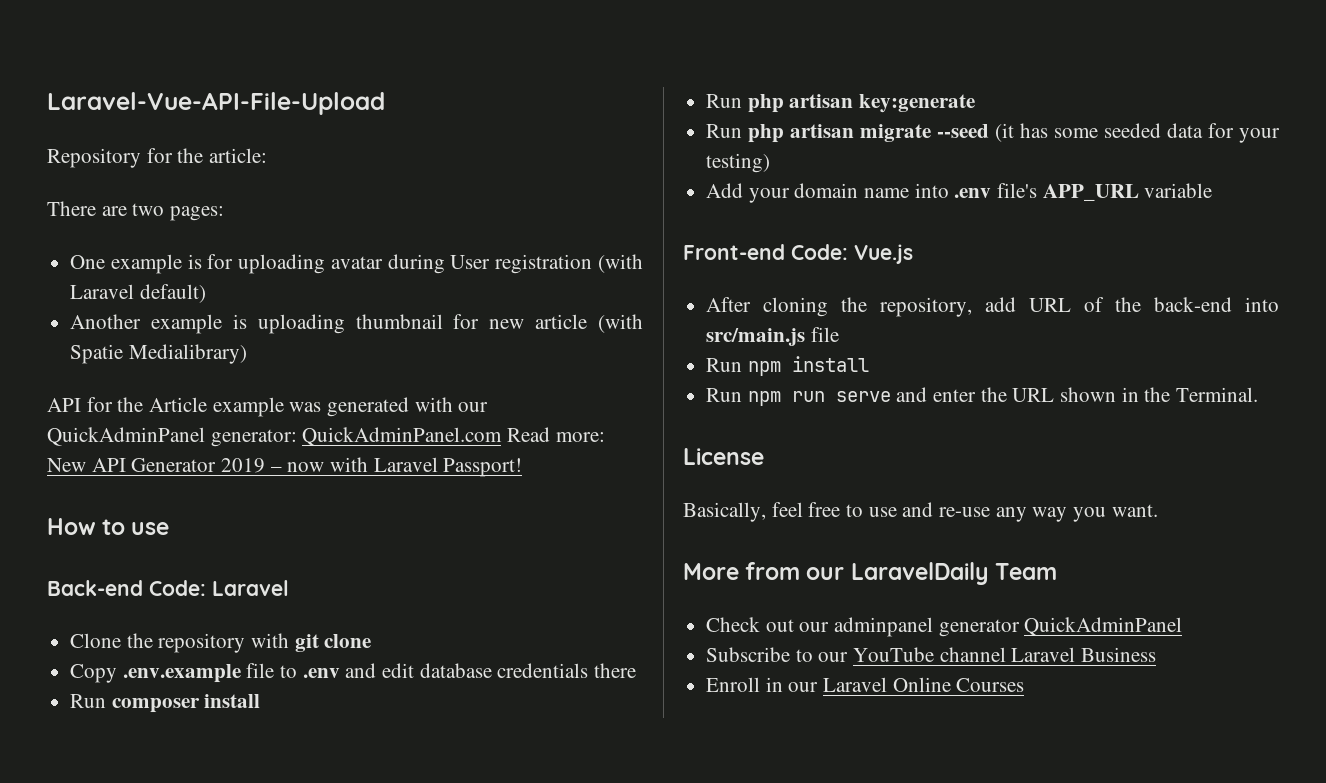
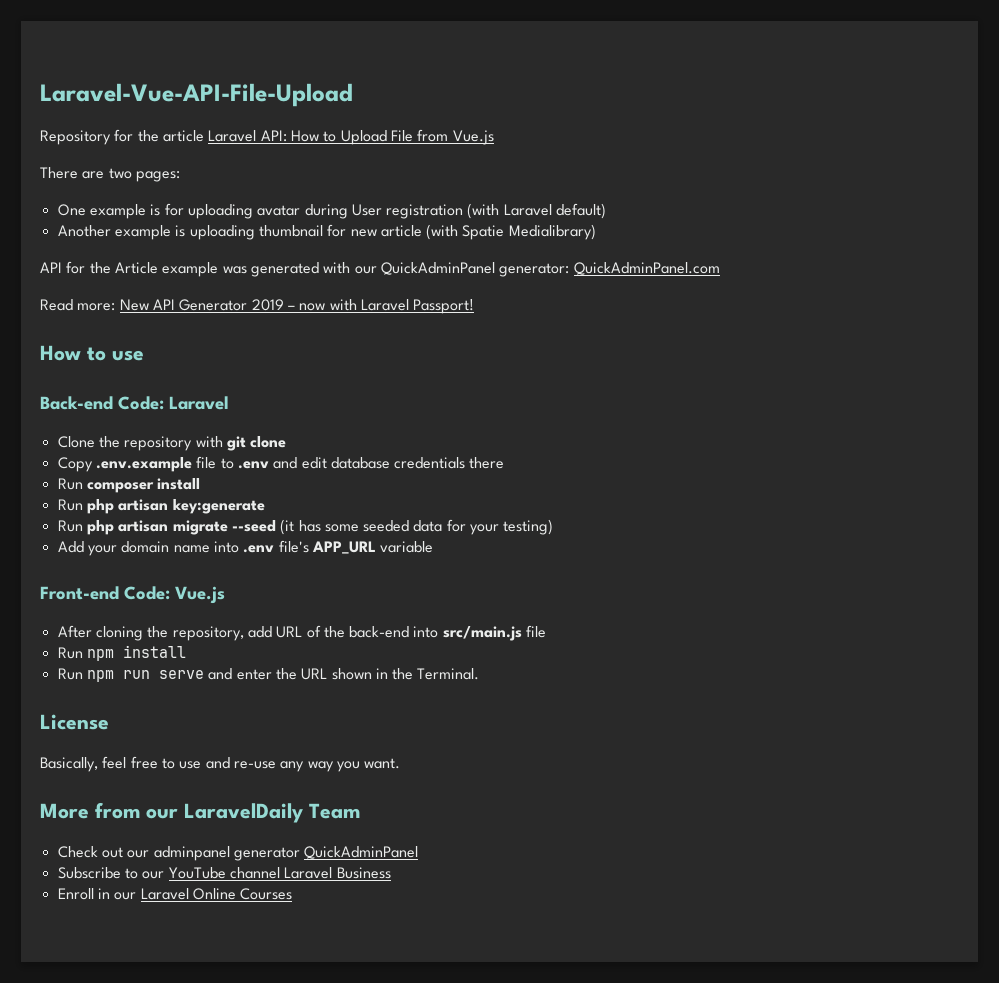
[209,148,268,163] article: -> [162,129,494,145] article Laravel API: How to Upload File from Vue.js
(503, 436) none -> (720, 268) //

